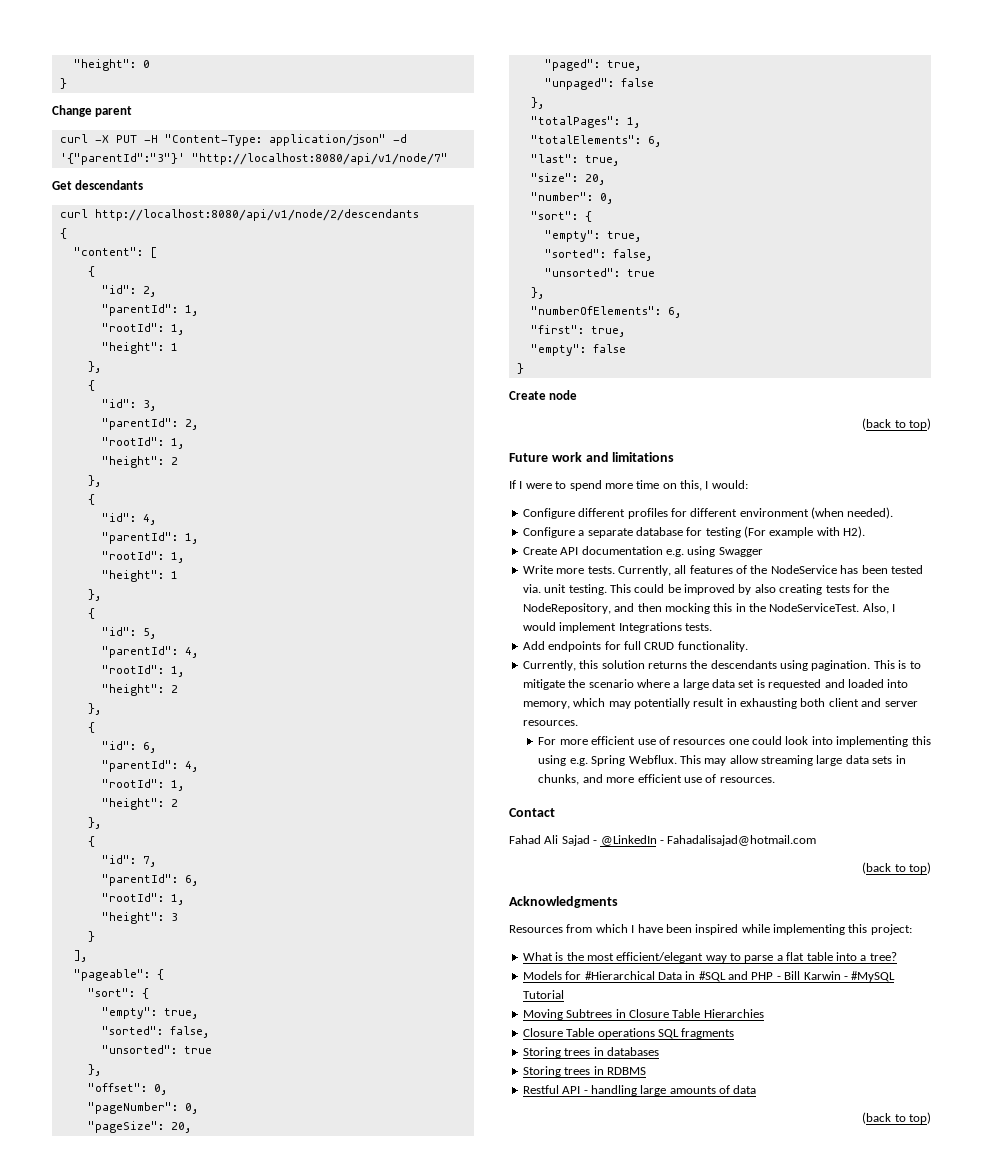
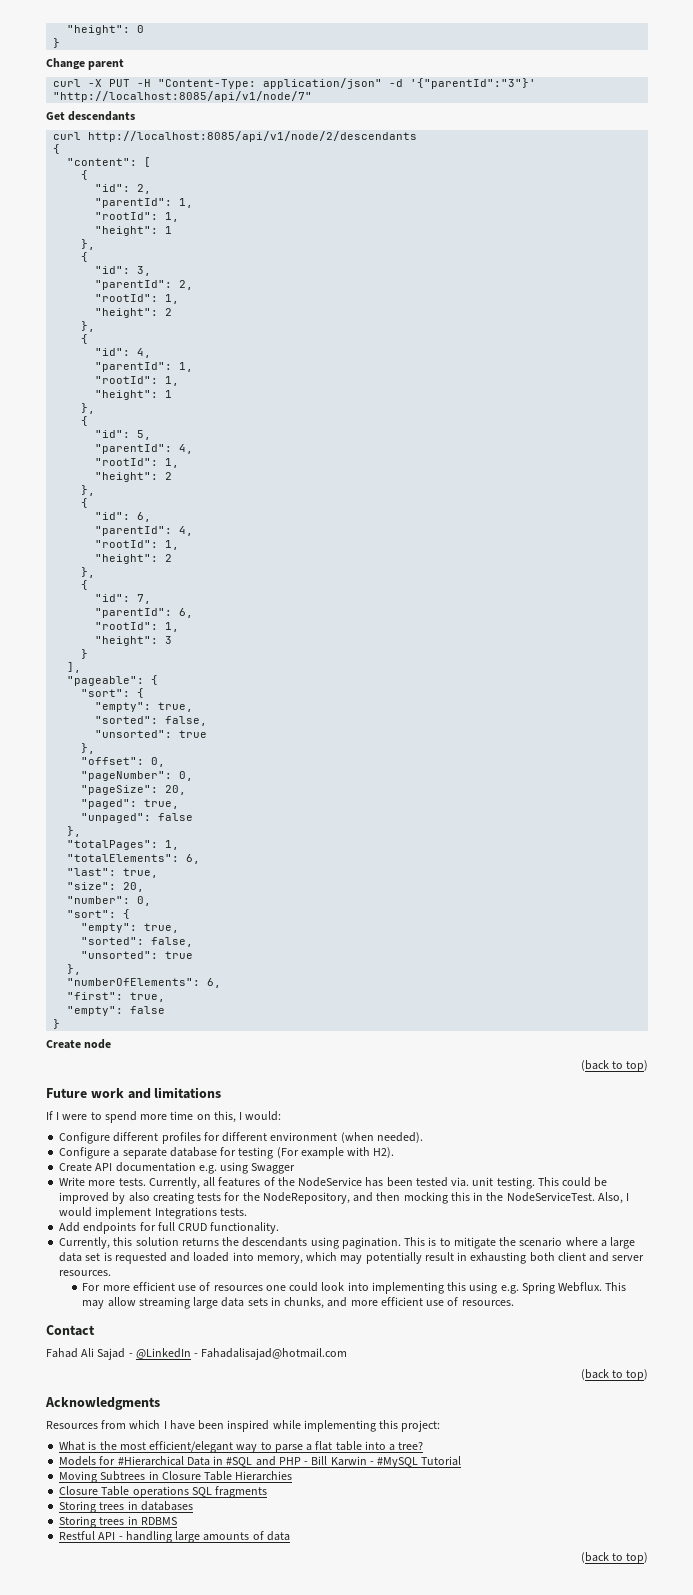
[191,153,448,165] "http://localhost:8080/api/v1/node/7" -> [53,91,313,102] "http://localhost:8085/api/v1/node/7"
[94,209,419,221] http://localhost:8080/api/v1/node/2/descendants -> [88,131,418,142] http://localhost:8085/api/v1/node/2/descendants

